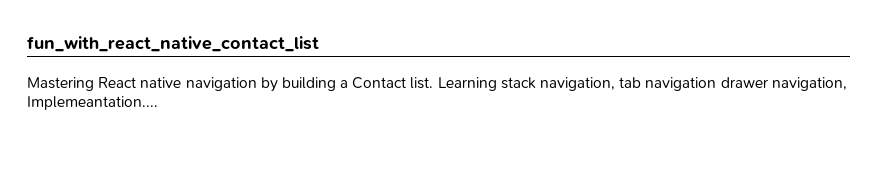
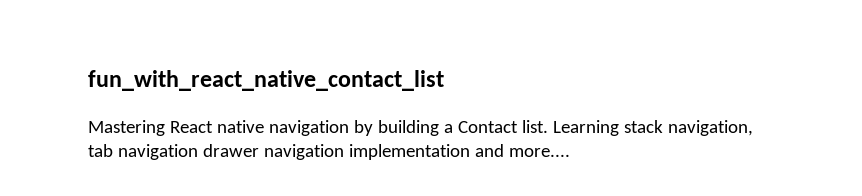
[771,77,847,91] [27,96,158,110] navigation, Implemeantation.... -> [263,144,570,160] navigation implementation and more....

